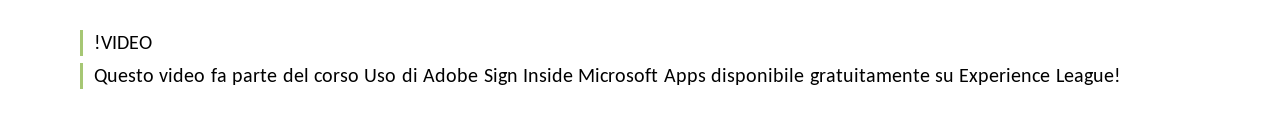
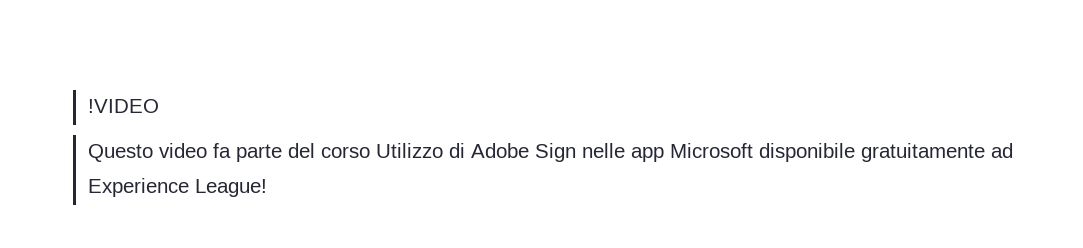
[364,69,397,82] Uso -> [375,143,443,158] Utilizzo
[522,68,706,85] Inside Microsoft Apps -> [581,143,753,162] nelle app Microsoft
[934,72,954,82] su -> [990,143,1013,158] ad

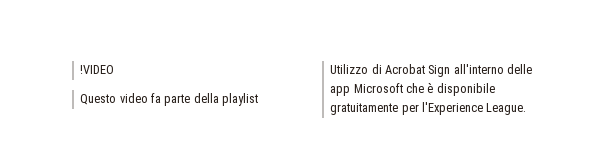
[287,143,1013,162] [87,178,267,197] del corso Utilizzo di Adobe Sign nelle app Microsoft disponibile gratuitamente ad Experience League! -> [193,93,259,106] [330,64,533,77] [330,82,495,96] [330,102,527,115] della playlist Utilizzo di Acrobat Sign all'interno delle app Microsoft che è disponibile gratuitamente per l'Experience League.

